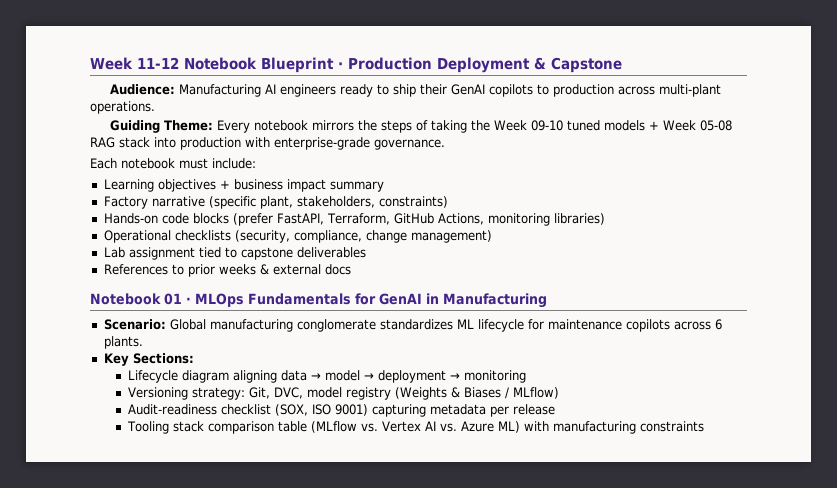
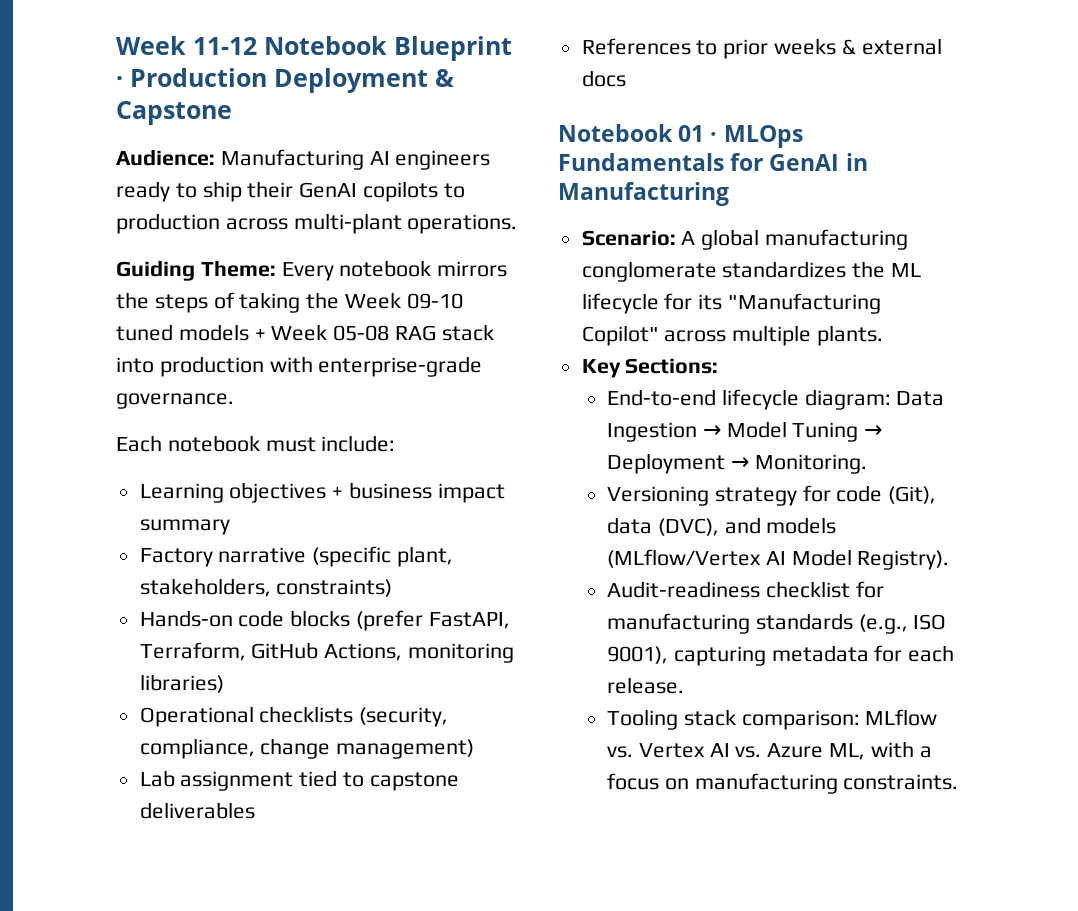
[169,319,206,330] Global -> [681,229,760,250] A global
(453, 324) none -> [852,261,886,278] the
[547,319,722,332] [103,336,143,349] [103,353,194,366] [127,370,526,383] [127,387,559,400] [127,404,555,417] maintenance copilots across 6 plants. // Key Sections: // Lifecycle diagram aligning data → model → deployment → monitoring // Versioning strategy: Git, DVC, model registry (Weights & Biases / MLflow) // Audit-readiness checklist (SOX, ISO 9001) capturing metadata per release -> [698,293,882,314] [581,325,884,346] [581,358,719,378] [606,389,945,410] [606,421,883,442] [606,453,867,474] [606,485,937,506] [606,517,837,536] [606,549,950,570] [606,581,884,598] [606,613,947,634] [606,645,955,666] [606,677,684,694] its "Manufacturing Copilot" across multiple plants. // Key Sections: // End-to-end lifecycle diagram: Data Ingestion → Model Tuning → Deployment → Monitoring. // Versioning strategy for code (Git), data (DVC), and models (MLflow/Vertex AI Model Registry). // Audit-readiness checklist for manufacturing standards (e.g., ISO 9001), capturing metadata for each release.
[207,421,357,434] comparison table (MLflow -> [741,709,938,730] comparison: MLflow
[497,421,704,434] ML) with manufacturing constraints -> [828,741,932,760] [606,773,959,794] ML, with a focus on manufacturing constraints.

